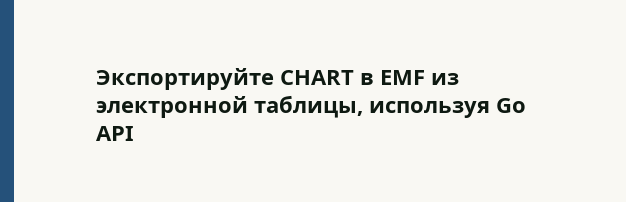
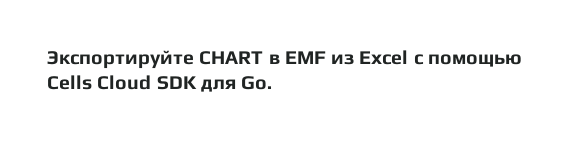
[96,95,526,118] [96,126,134,141] электронной таблицы, используя Go API -> [359,50,522,67] [47,75,273,92] Excel с помощью Cells Cloud SDK для Go.

